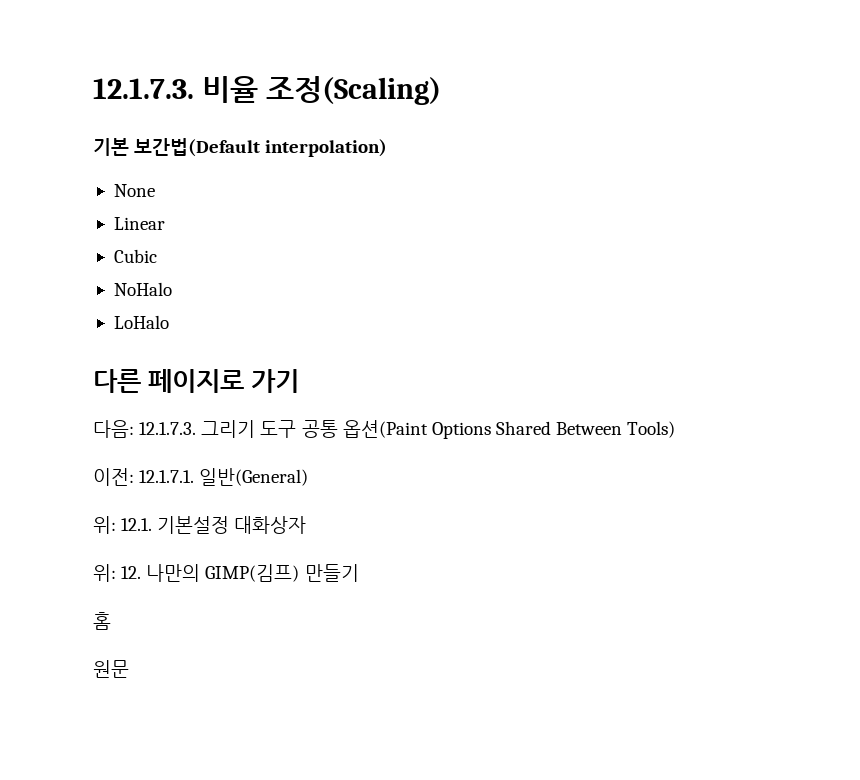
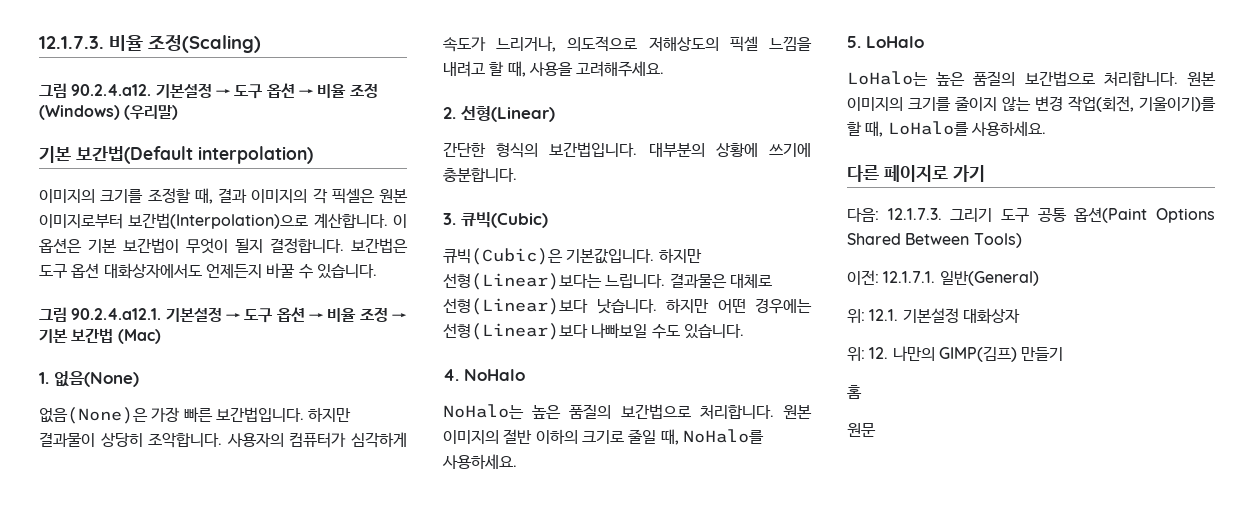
[93,138,388,157] [113,184,155,197] [113,217,165,230] [113,249,157,263] [113,282,172,296] [113,315,169,329] 기본 보간법(Default interpolation) // None // Linear // Cubic // NoHalo // LoHalo -> [39,83,378,99] [39,105,179,120] [39,146,313,164] [39,188,408,204] [39,213,407,229] [39,238,408,254] [39,263,377,279] [39,307,407,323] [39,328,161,344] [39,371,139,387] [39,407,352,424] [39,432,407,448] [443,36,812,52] [443,61,665,77] [443,106,555,122] [443,142,811,158] [443,168,517,182] [443,212,548,228] [443,248,702,265] [443,273,772,290] [443,298,812,315] [443,323,744,340] [443,369,525,381] [443,404,812,419] [443,429,764,445] [442,454,517,469] [847,36,924,48] [847,71,1216,86] [847,96,1216,112] [847,121,1046,137] 그림 90.2.4.a12. 기본설정 → 도구 옵션 → 비율 조정 (Windows) (우리말) // 기본 보간법(Default interpolation) // 이미지의 크기를 조정할 때, 결과 이미지의 각 픽셀은 원본 이미지로부터 보간법(Interpolation)으로 계산합니다. 이 옵션은 기본 보간법이 무엇이 될지 결정합니다. 보간법은 도구 옵션 대화상자에서도 언제든지 바꿀 수 있습니다. // 그림 90.2.4.a12.1. 기본설정 → 도구 옵션 → 비율 조정 → 기본 보간법 (Mac) // 1. 없음(None) // 없음(None)은 가장 빠른 보간법입니다. 하지만 결과물이 상당히 조악합니다. 사용자의 컴퓨터가 심각하게 속도가 느리거나, 의도적으로 저해상도의 픽셀 느낌을 내려고 할 때, 사용을 고려해주세요. // 2. 선형(Linear) // 간단한 형식의 보간법입니다. 대부분의 상황에 쓰기에 충분합니다. // 3. 큐빅(Cubic) // 큐빅(Cubic)은 기본값입니다. 하지만 선형(Linear)보다는 느립니다. 결과물은 대체로 선형(Linear)보다 낫습니다. 하지만 어떤 경우에는 선형(Linear)보다 나빠보일 수도 있습니다. // 4. NoHalo // NoHalo는 높은 품질의 보간법으로 처리합니다. 원본 이미지의 절반 이하의 크기로 줄일 때, NoHalo를 사용하세요. // 5. LoHalo // LoHalo는 높은 품질의 보간법으로 처리합니다. 원본 이미지의 크기를 줄이지 않는 변경 작업(회전, 기울이기)를 할 때, LoHalo를 사용하세요.

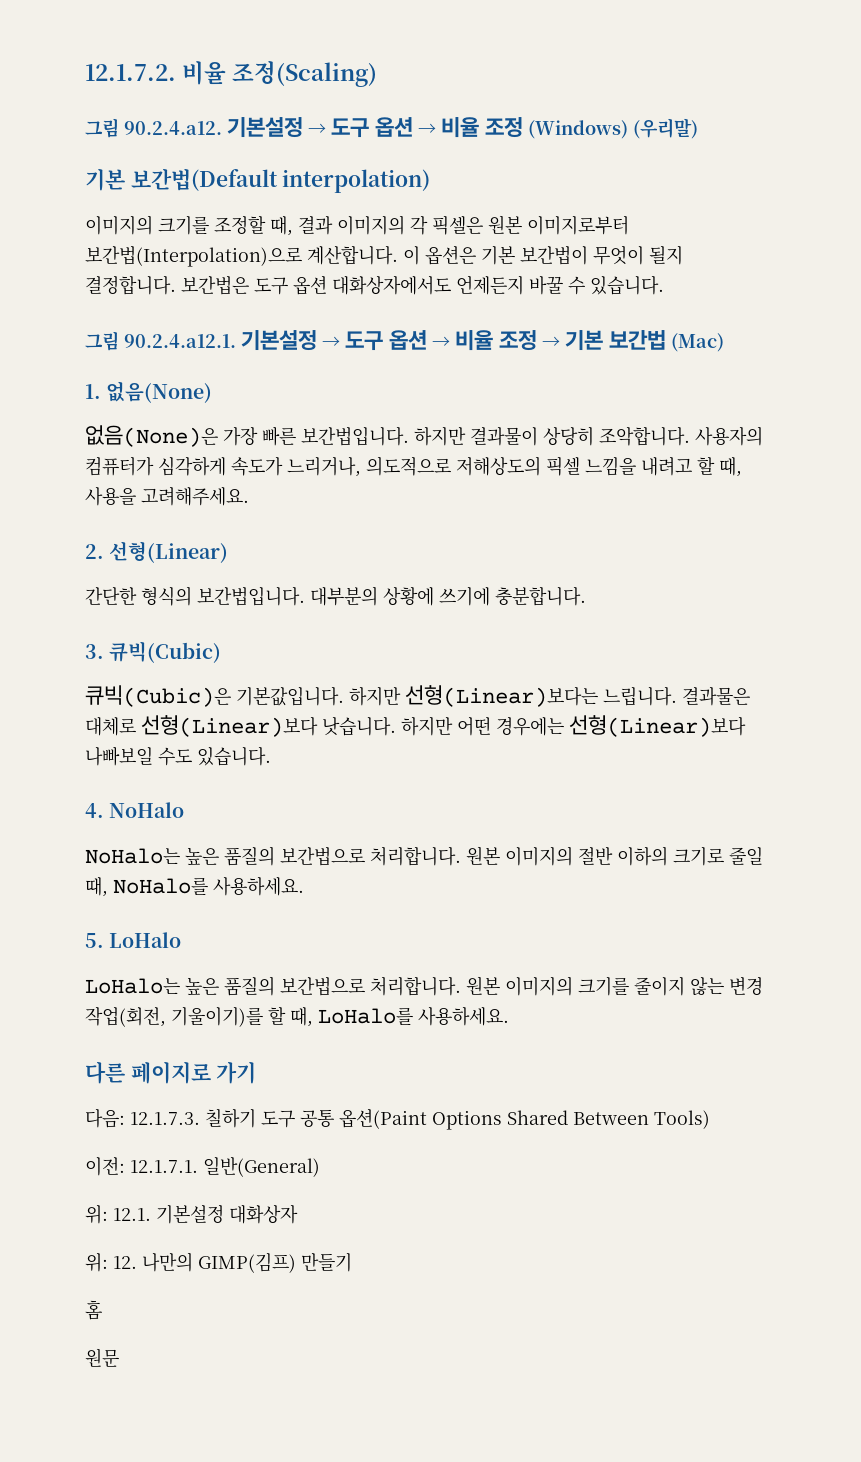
[39,36,104,49] 12.1.7.3. -> [85,64,176,81] 12.1.7.2.
[950,208,993,222] 그리기 -> [205,1108,256,1128] 칠하기

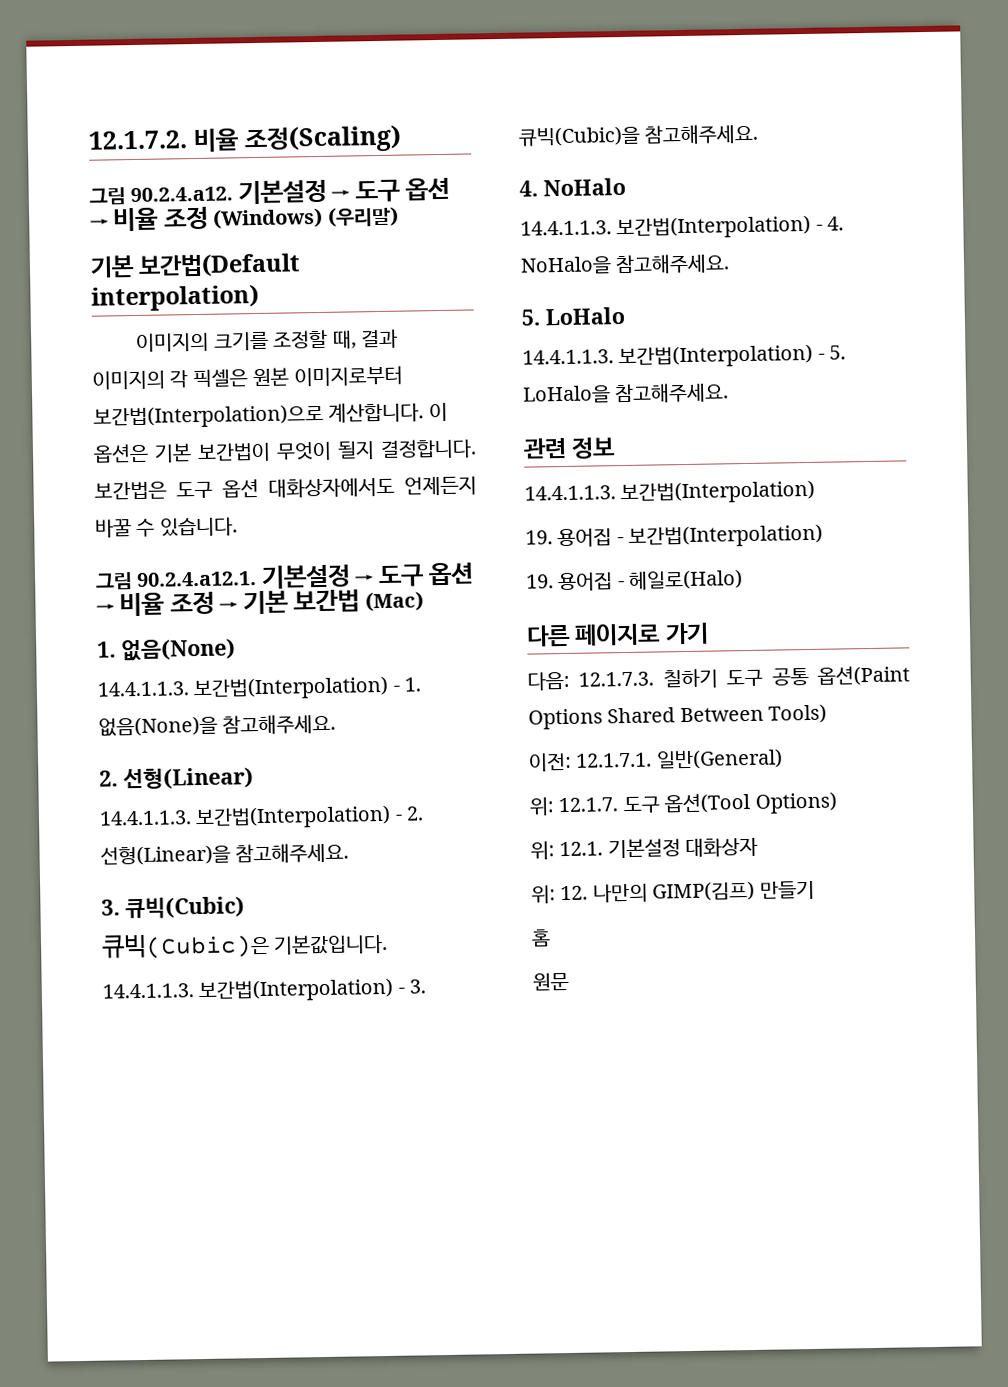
[85,425,763,447] [85,456,742,477] [85,487,249,506] [85,541,229,563] [85,586,586,606] [85,641,222,663] [85,685,750,707] [85,715,746,737] [85,746,271,766] [85,802,185,818] [85,846,763,866] [85,877,304,897] [85,932,182,948] [85,976,763,996] [85,1007,509,1027] 없음(None)은 가장 빠른 보간법입니다. 하지만 결과물이 상당히 조악합니다. 사용자의 컴퓨터가 심각하게 속도가 느리거나, 의도적으로 저해상도의 픽셀 느낌을 내려고 할 때, 사용을 고려해주세요. // 2. 선형(Linear) // 간단한 형식의 보간법입니다. 대부분의 상황에 쓰기에 충분합니다. // 3. 큐빅(Cubic) // 큐빅(Cubic)은 기본값입니다. 하지만 선형(Linear)보다는 느립니다. 결과물은 대체로 선형(Linear)보다 낫습니다. 하지만 어떤 경우에는 선형(Linear)보다 나빠보일 수도 있습니다. // 4. NoHalo // NoHalo는 높은 품질의 보간법으로 처리합니다. 원본 이미지의 절반 이하의 크기로 줄일 때, NoHalo를 사용하세요. // 5. LoHalo // LoHalo는 높은 품질의 보간법으로 처리합니다. 원본 이미지의 크기를 줄이지 않는 변경 작업(회전, 기울이기)를 할 때, LoHalo를 사용하세요. -> [97,675,422,701] [98,713,337,737] [99,766,254,790] [99,804,425,830] [100,842,350,866] [101,896,245,920] [101,932,389,960] [102,977,427,1003] [518,123,759,147] [519,177,626,197] [520,214,845,240] [520,253,731,275] [521,306,625,326] [522,343,847,369] [522,382,730,404] [523,437,616,459] [524,479,816,505] [525,523,824,548] [526,569,744,592] 14.4.1.1.3. 보간법(Interpolation) - 1. 없음(None)을 참고해주세요. // 2. 선형(Linear) // 14.4.1.1.3. 보간법(Interpolation) - 2. 선형(Linear)을 참고해주세요. // 3. 큐빅(Cubic) // 큐빅(Cubic)은 기본값입니다. // 14.4.1.1.3. 보간법(Interpolation) - 3. 큐빅(Cubic)을 참고해주세요. // 4. NoHalo // 14.4.1.1.3. 보간법(Interpolation) - 4. NoHalo을 참고해주세요. // 5. LoHalo // 14.4.1.1.3. 보간법(Interpolation) - 5. LoHalo을 참고해주세요. // 관련 정보 // 14.4.1.1.3. 보간법(Interpolation) // 19. 용어집 - 보간법(Interpolation) // 19. 용어집 - 헤일로(Halo)
(320, 1167) none -> [529,791,837,816] // 위: 12.1.7. 도구 옵션(Tool Options)

